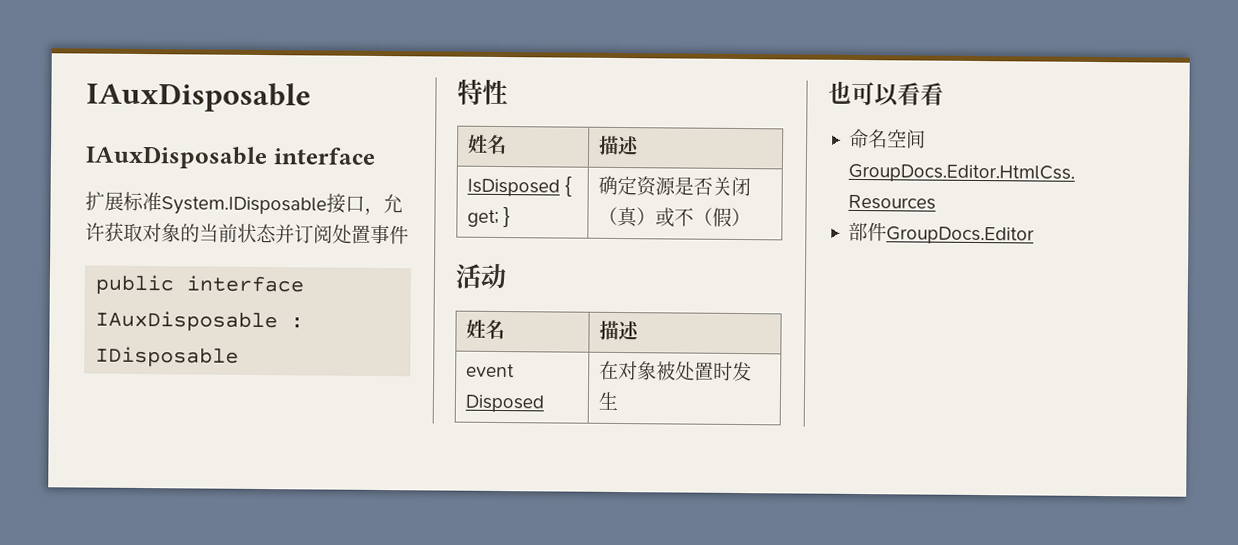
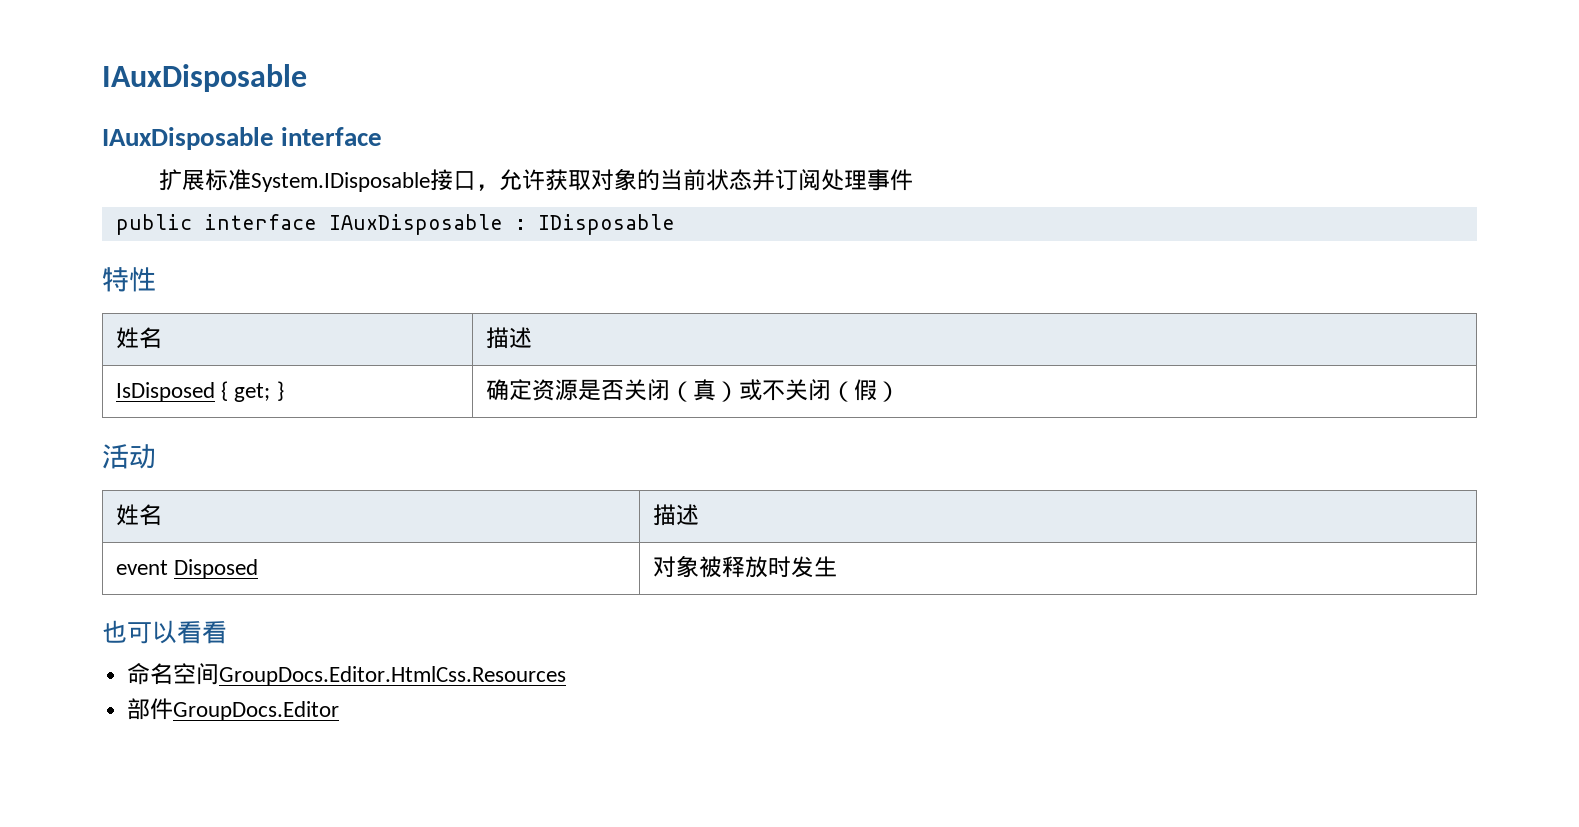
[351,224,371,244] 置 -> [843,170,867,190] 理
(695, 217) none -> [784,379,831,401] 关闭
[599,360,715,381] 在对象被处置 -> [652,555,768,578] 对象被释放

